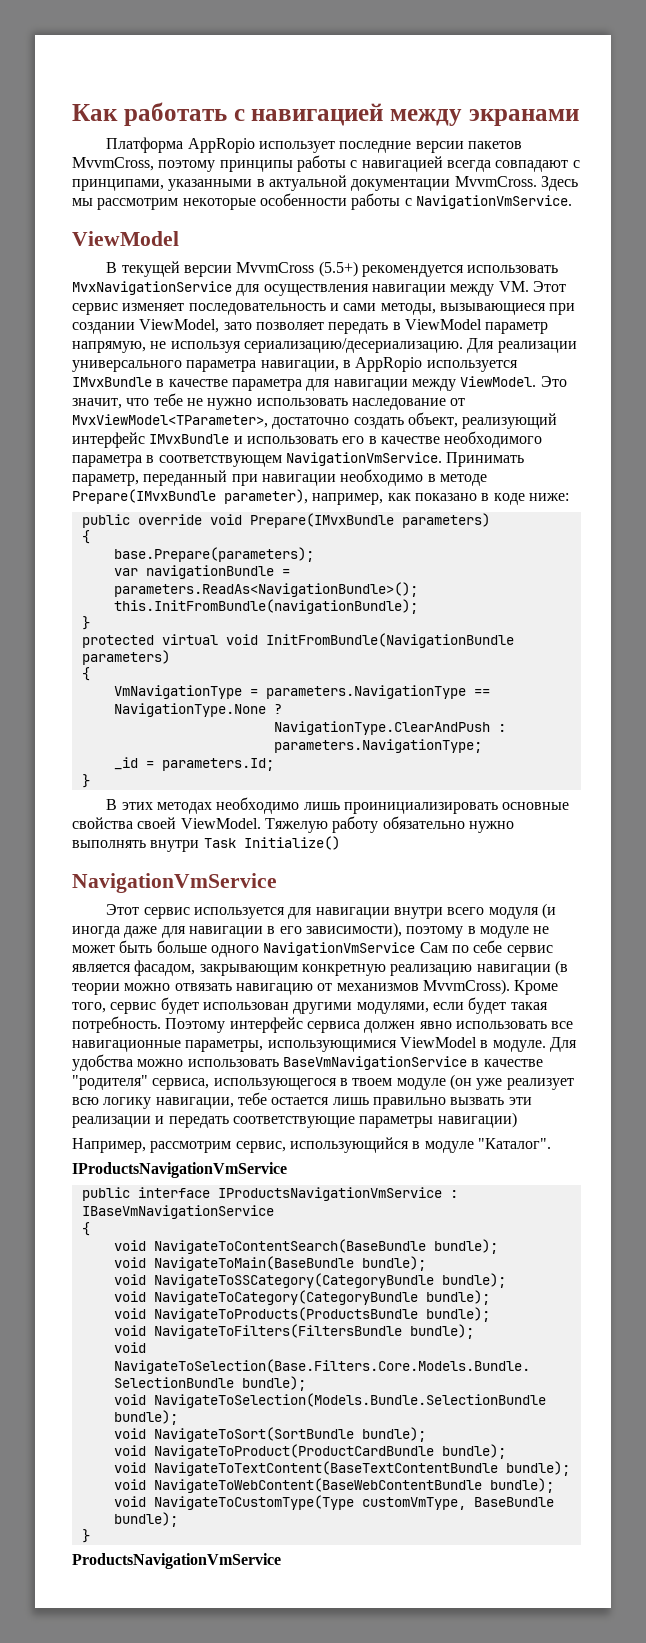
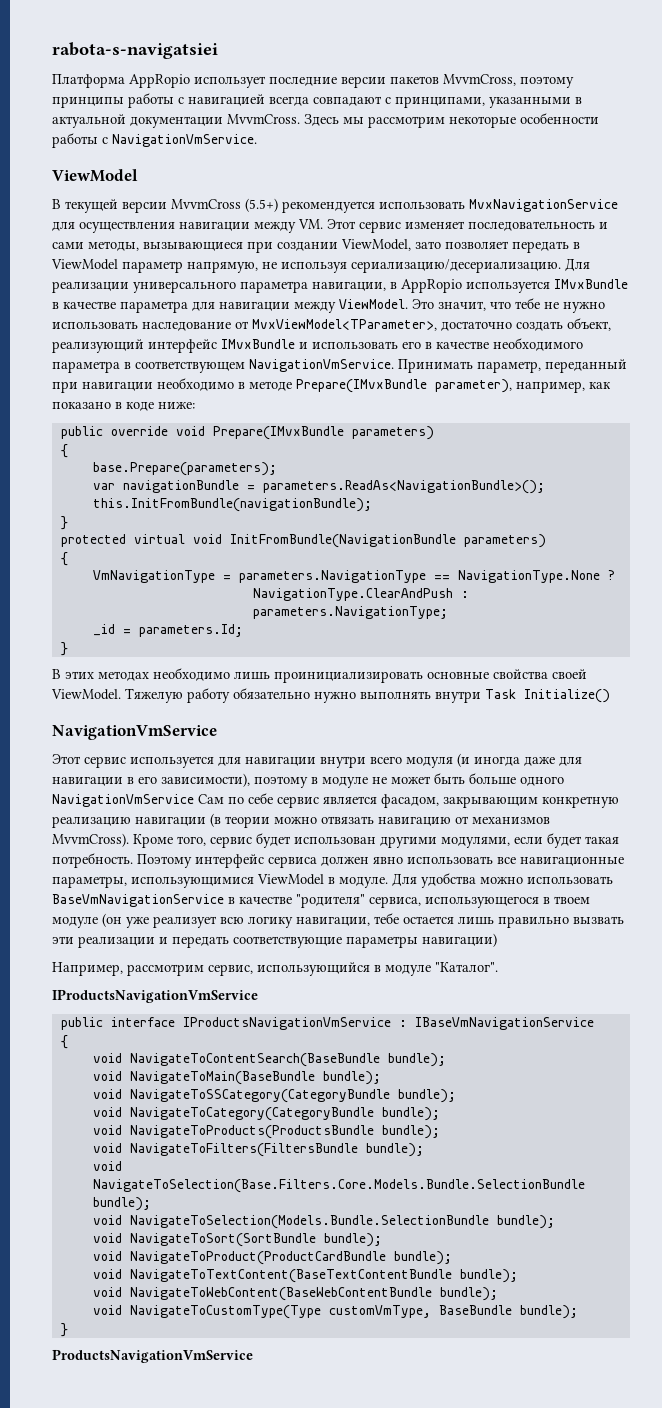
[72,102,579,126] Как работать с навигацией между экранами -> [52,42,218,59] rabota-s-navigatsiei

